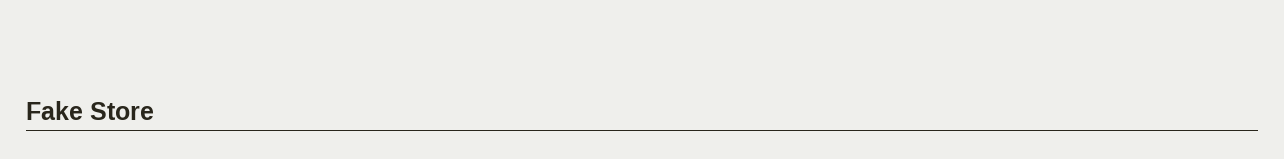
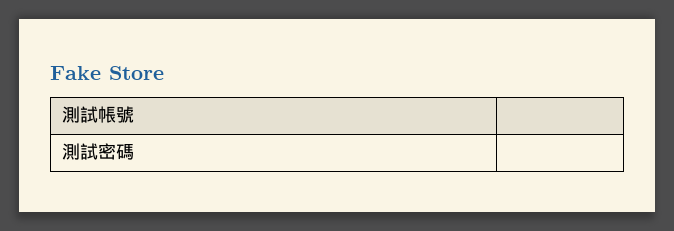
(154, 111) none -> [61,106,134,123] [61,143,134,160] // 測試帳號 | // 測試密碼 |

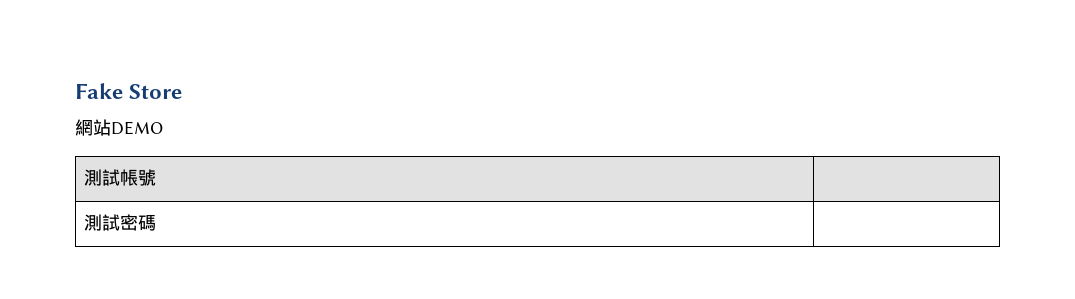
(164, 73) none -> [75,119,163,136] // 網站DEMO

